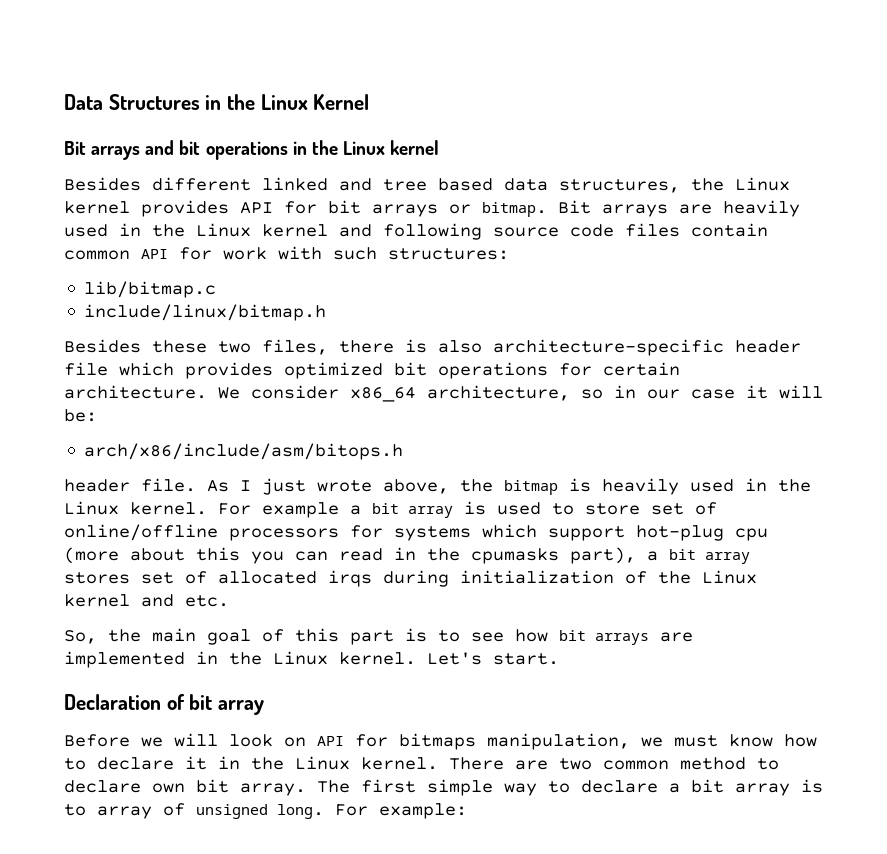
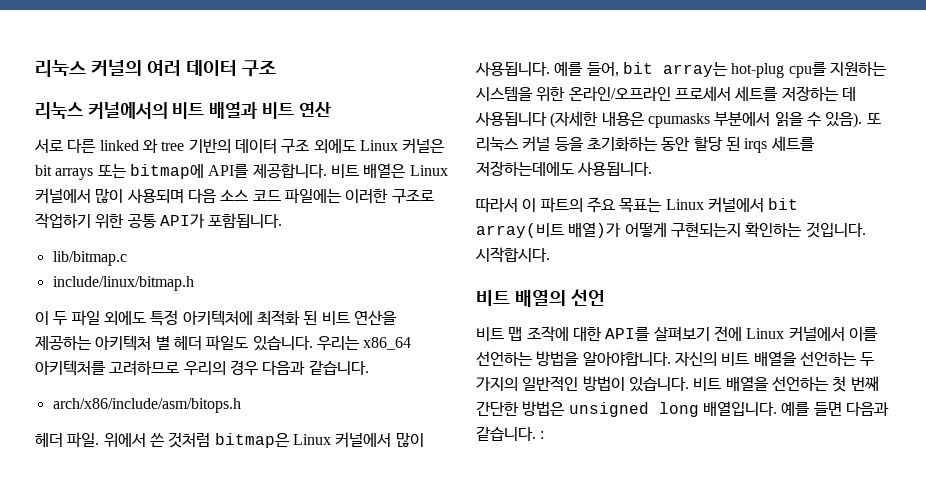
[64,94,370,110] [64,140,440,160] [64,177,790,193] [64,200,800,217] [64,223,768,240] [64,246,509,260] [84,281,217,298] [84,304,327,321] [64,339,801,356] [64,362,680,379] [64,385,823,402] [64,409,97,422] [84,443,404,460] [64,478,811,495] [64,501,717,518] [64,524,768,541] [64,547,750,564] [64,570,757,587] [64,594,229,607] [64,628,693,645] [64,651,559,668] [64,694,265,715] [64,733,817,750] [64,756,779,770] [64,779,823,796] [64,803,467,819] Data Structures in the Linux Kernel // Bit arrays and bit operations in the Linux kernel // Besides different linked and tree based data structures, the Linux kernel provides API for bit arrays or bitmap. Bit arrays are heavily used in the Linux kernel and following source code files contain common API for work with such structures: // lib/bitmap.c // include/linux/bitmap.h // Besides these two files, there is also architecture-specific header file which provides optimized bit operations for certain architecture. We consider x86_64 architecture, so in our case it will be: // arch/x86/include/asm/bitops.h // header file. As I just wrote above, the bitmap is heavily used in the Linux kernel. For example a bit array is used to store set of online/offline processors for systems which support hot-plug cpu (more about this you can read in the cpumasks part), a bit array stores set of allocated irqs during initialization of the Linux kernel and etc. // So, the main goal of this part is to see how bit arrays are implemented in the Linux kernel. Let's start. // Declaration of bit array // Before we will look on API for bitmaps manipulation, we must know how to declare it in the Linux kernel. There are two common method to declare own bit array. The first simple way to declare a bit array is to array of unsigned long. For example: -> [35,59,276,77] [35,102,331,119] [34,138,446,154] [35,163,448,180] [35,188,434,204] [35,213,283,229] [52,251,127,266] [52,276,194,291] [35,310,397,326] [35,335,412,351] [35,360,369,376] [52,398,241,413] [35,432,424,448] [475,61,887,78] [476,86,856,101] [475,111,881,128] [476,136,815,153] [476,161,653,176] [476,197,799,213] [476,222,866,238] [476,247,550,263] [476,289,605,307] [476,326,878,342] [476,351,875,366] [476,376,879,392] [476,401,889,417] [476,426,545,441] 리눅스 커널의 여러 데이터 구조 // 리눅스 커널에서의 비트 배열과 비트 연산 // 서로 다른 linked 와 tree 기반의 데이터 구조 외에도 Linux 커널은 bit arrays 또는 bitmap에 API를 제공합니다. 비트 배열은 Linux 커널에서 많이 사용되며 다음 소스 코드 파일에는 이러한 구조로 작업하기 위한 공통 API가 포함됩니다. // lib/bitmap.c // include/linux/bitmap.h // 이 두 파일 외에도 특정 아키텍처에 최적화 된 비트 연산을 제공하는 아키텍처 별 헤더 파일도 있습니다. 우리는 x86_64 아키텍처를 고려하므로 우리의 경우 다음과 같습니다. // arch/x86/include/asm/bitops.h // 헤더 파일. 위에서 쓴 것처럼 bitmap은 Linux 커널에서 많이 사용됩니다. 예를 들어, bit array는 hot-plug cpu를 지원하는 시스템을 위한 온라인/오프라인 프로세서 세트를 저장하는 데 사용됩니다 (자세한 내용은 cpumasks 부분에서 읽을 수 있음). 또 리눅스 커널 등을 초기화하는 동안 할당 된 irqs 세트를 저장하는데에도 사용됩니다. // 따라서 이 파트의 주요 목표는 Linux 커널에서 bit array(비트 배열)가 어떻게 구현되는지 확인하는 것입니다. 시작합시다. // 비트 배열의 선언 // 비트 맵 조작에 대한 API를 살펴보기 전에 Linux 커널에서 이를 선언하는 방법을 알아야합니다. 자신의 비트 배열을 선언하는 두 가지의 일반적인 방법이 있습니다. 비트 배열을 선언하는 첫 번째 간단한 방법은 unsigned long 배열입니다. 예를 들면 다음과 같습니다. :

